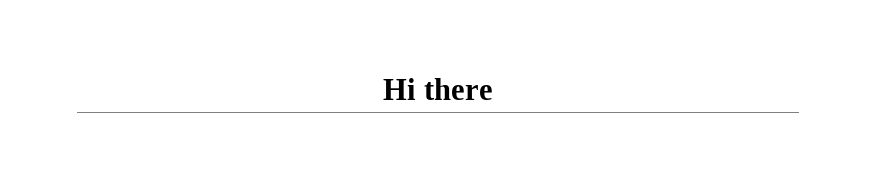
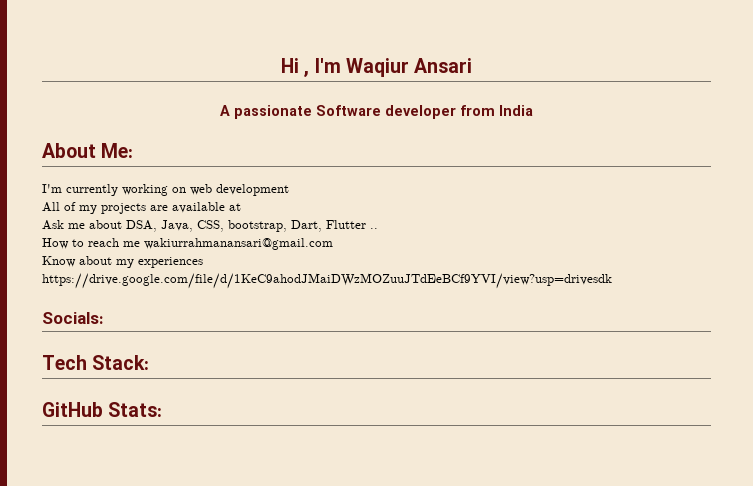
[423,78,493,100] there -> [304,58,473,77] [220,105,533,119] [42,143,134,158] [42,184,289,196] [42,202,241,214] [42,220,378,232] [42,238,333,250] [42,256,203,268] [42,273,612,289] [42,312,104,324] [42,355,150,370] [42,402,163,417] , I'm Waqiur Ansari // A passionate Software developer from India // About Me: // I'm currently working on web development // All of my projects are available at // Ask me about DSA, Java, CSS, bootstrap, Dart, Flutter .. // How to reach me wakiurrahmanansari@gmail.com // Know about my experiences https://drive.google.com/file/d/1KeC9ahodJMaiDWzMOZuuJTdEeBCf9YVI/view?usp=drivesdk // Socials: // Tech Stack: // GitHub Stats:

